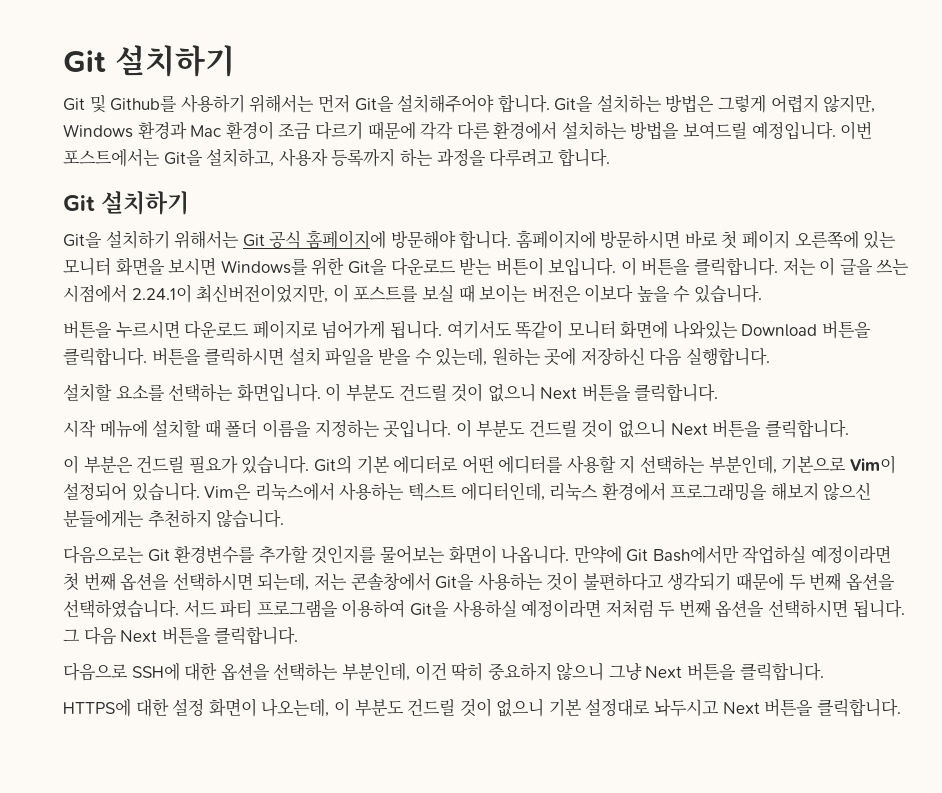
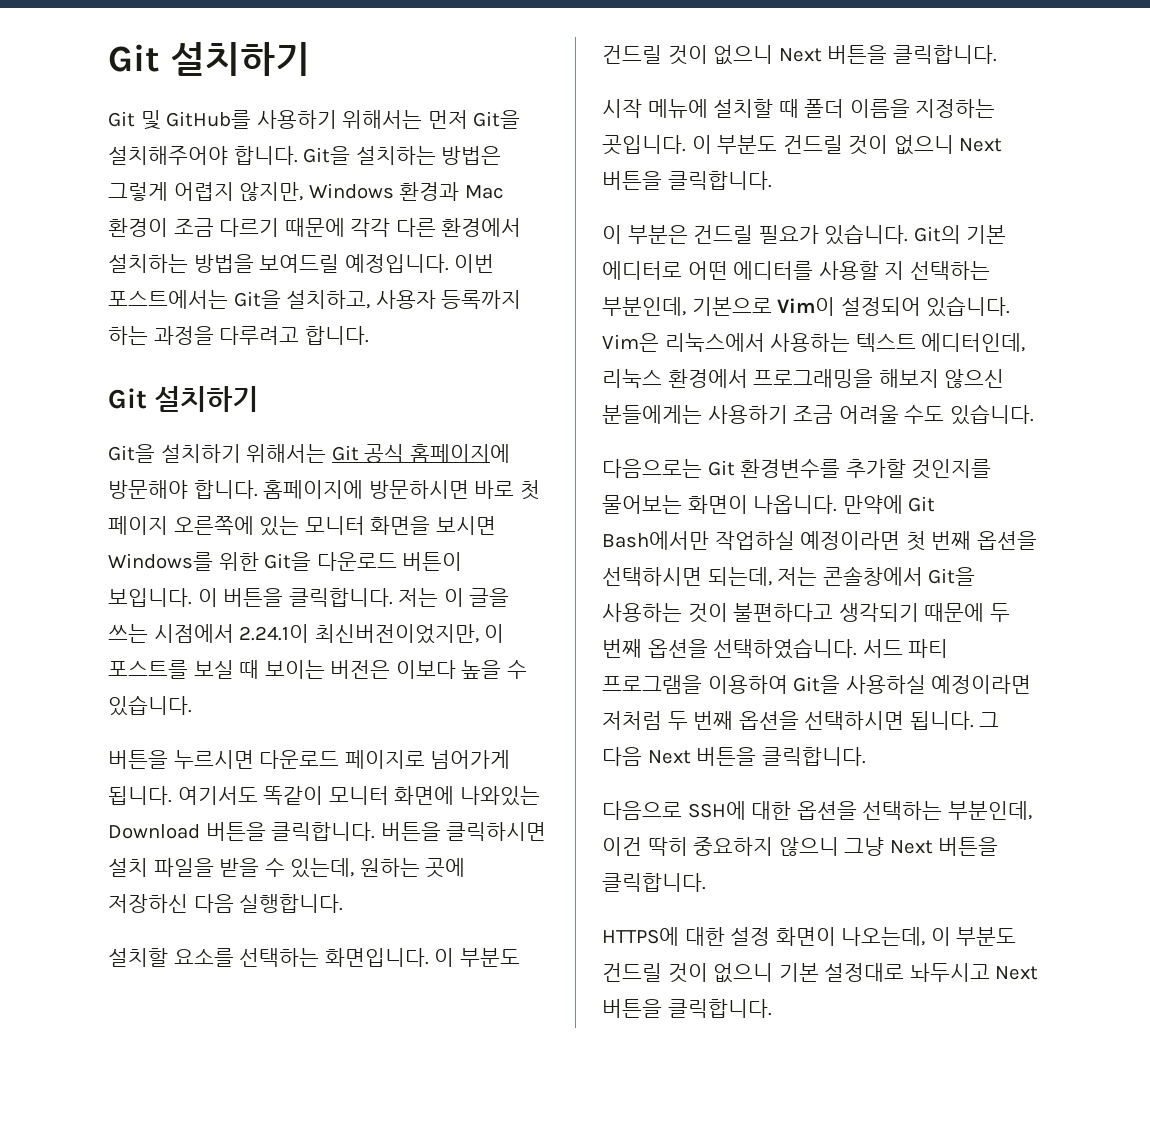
[110,96,178,112] Github를 -> [166,110,252,129] GitHub를
[459,258,493,275] 받는 -> (397, 561) none
[147,509,285,528] 추천하지 않습니다. -> [707,404,1034,425] 사용하기 조금 어려울 수도 있습니다.

